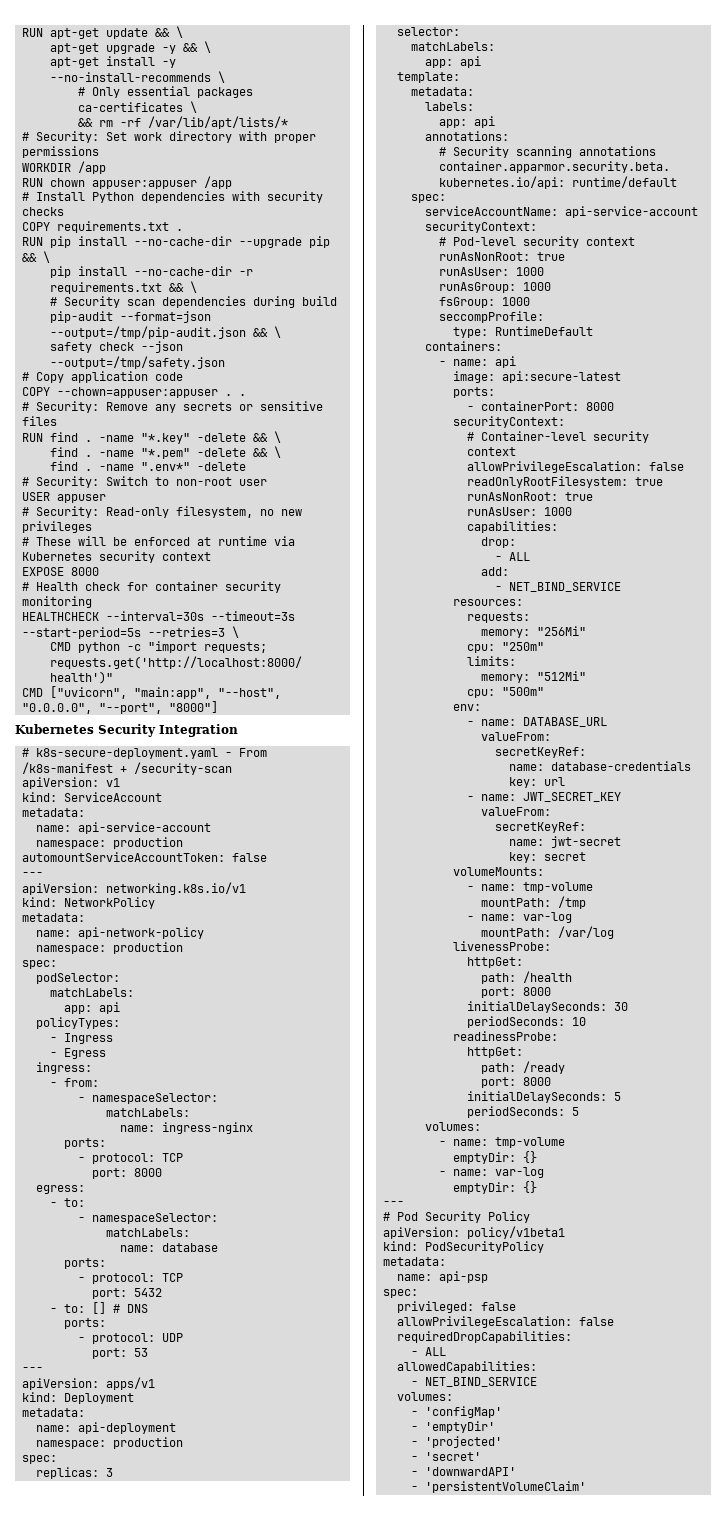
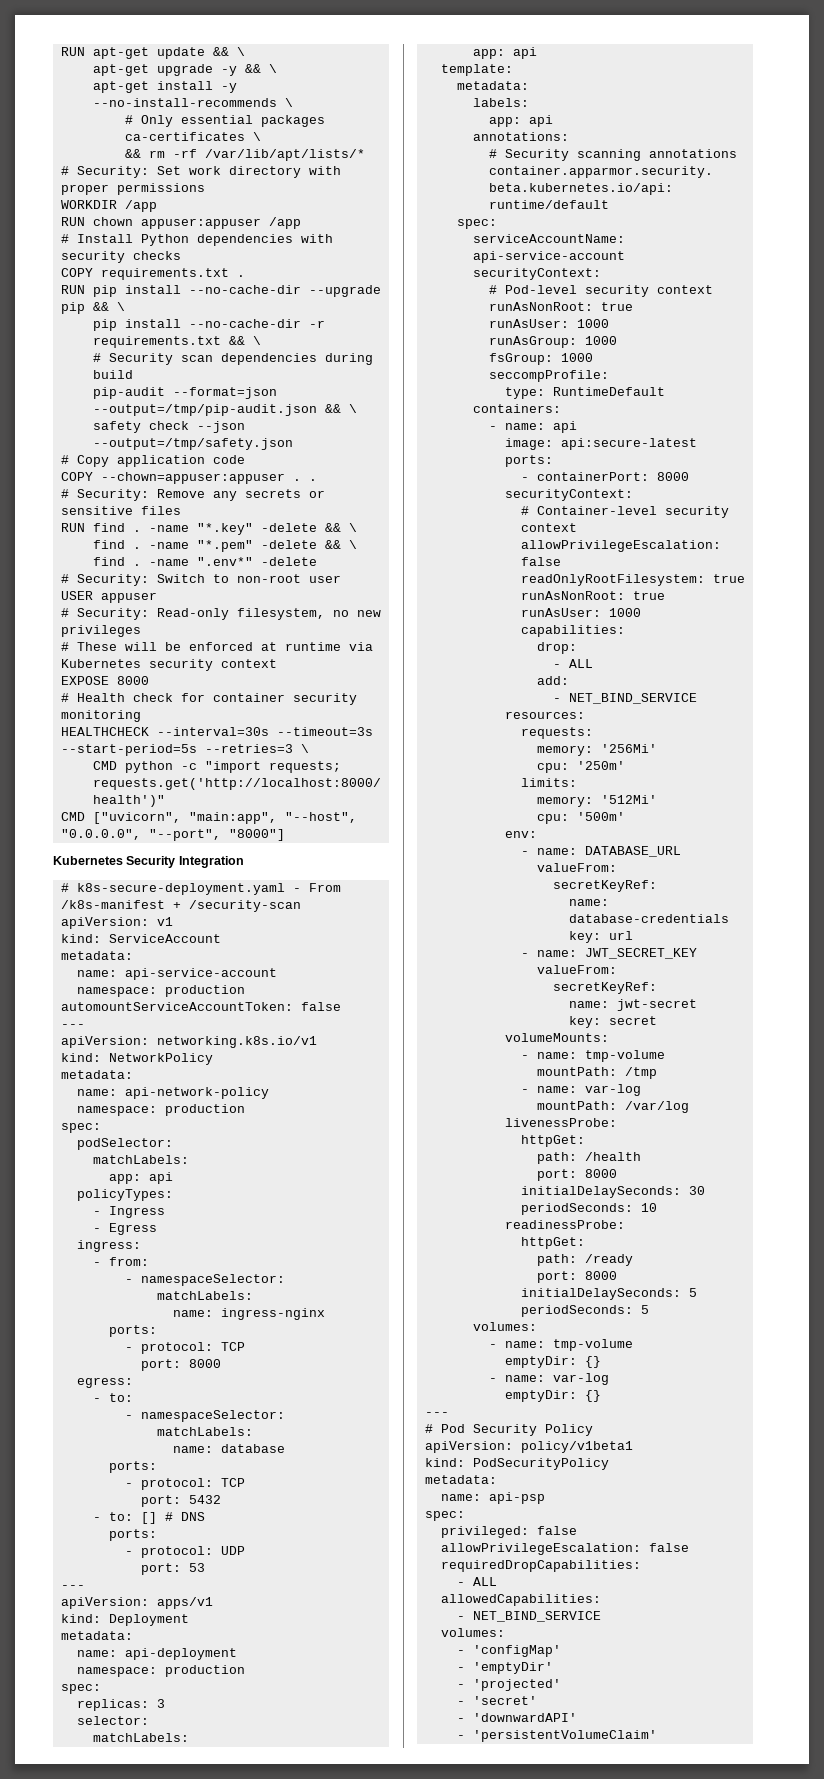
[536,626,586,636] [466,642,544,653] "256Mi" // cpu: "250m" -> [600,744,657,753] [536,761,625,773] '256Mi' // cpu: '250m'
[536,671,586,681] [466,687,544,698] "512Mi" // cpu: "500m" -> [600,795,657,804] [536,812,625,824] '512Mi' // cpu: '500m'

